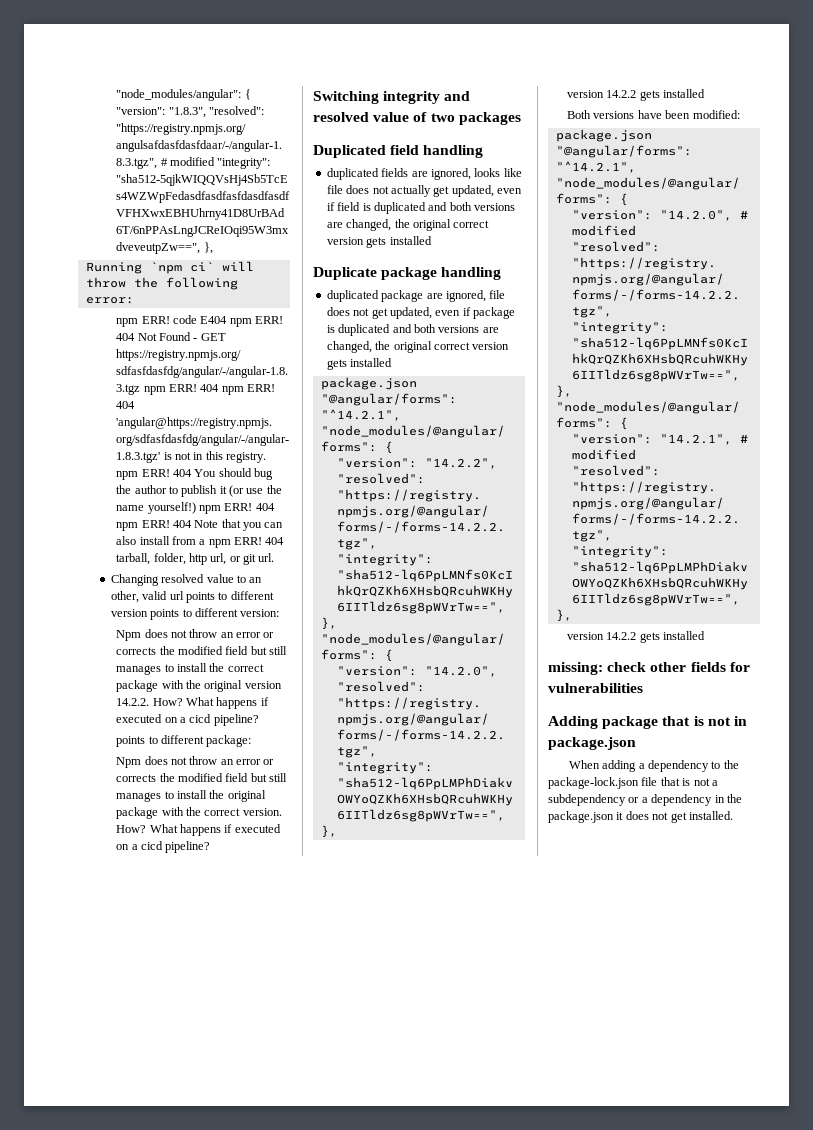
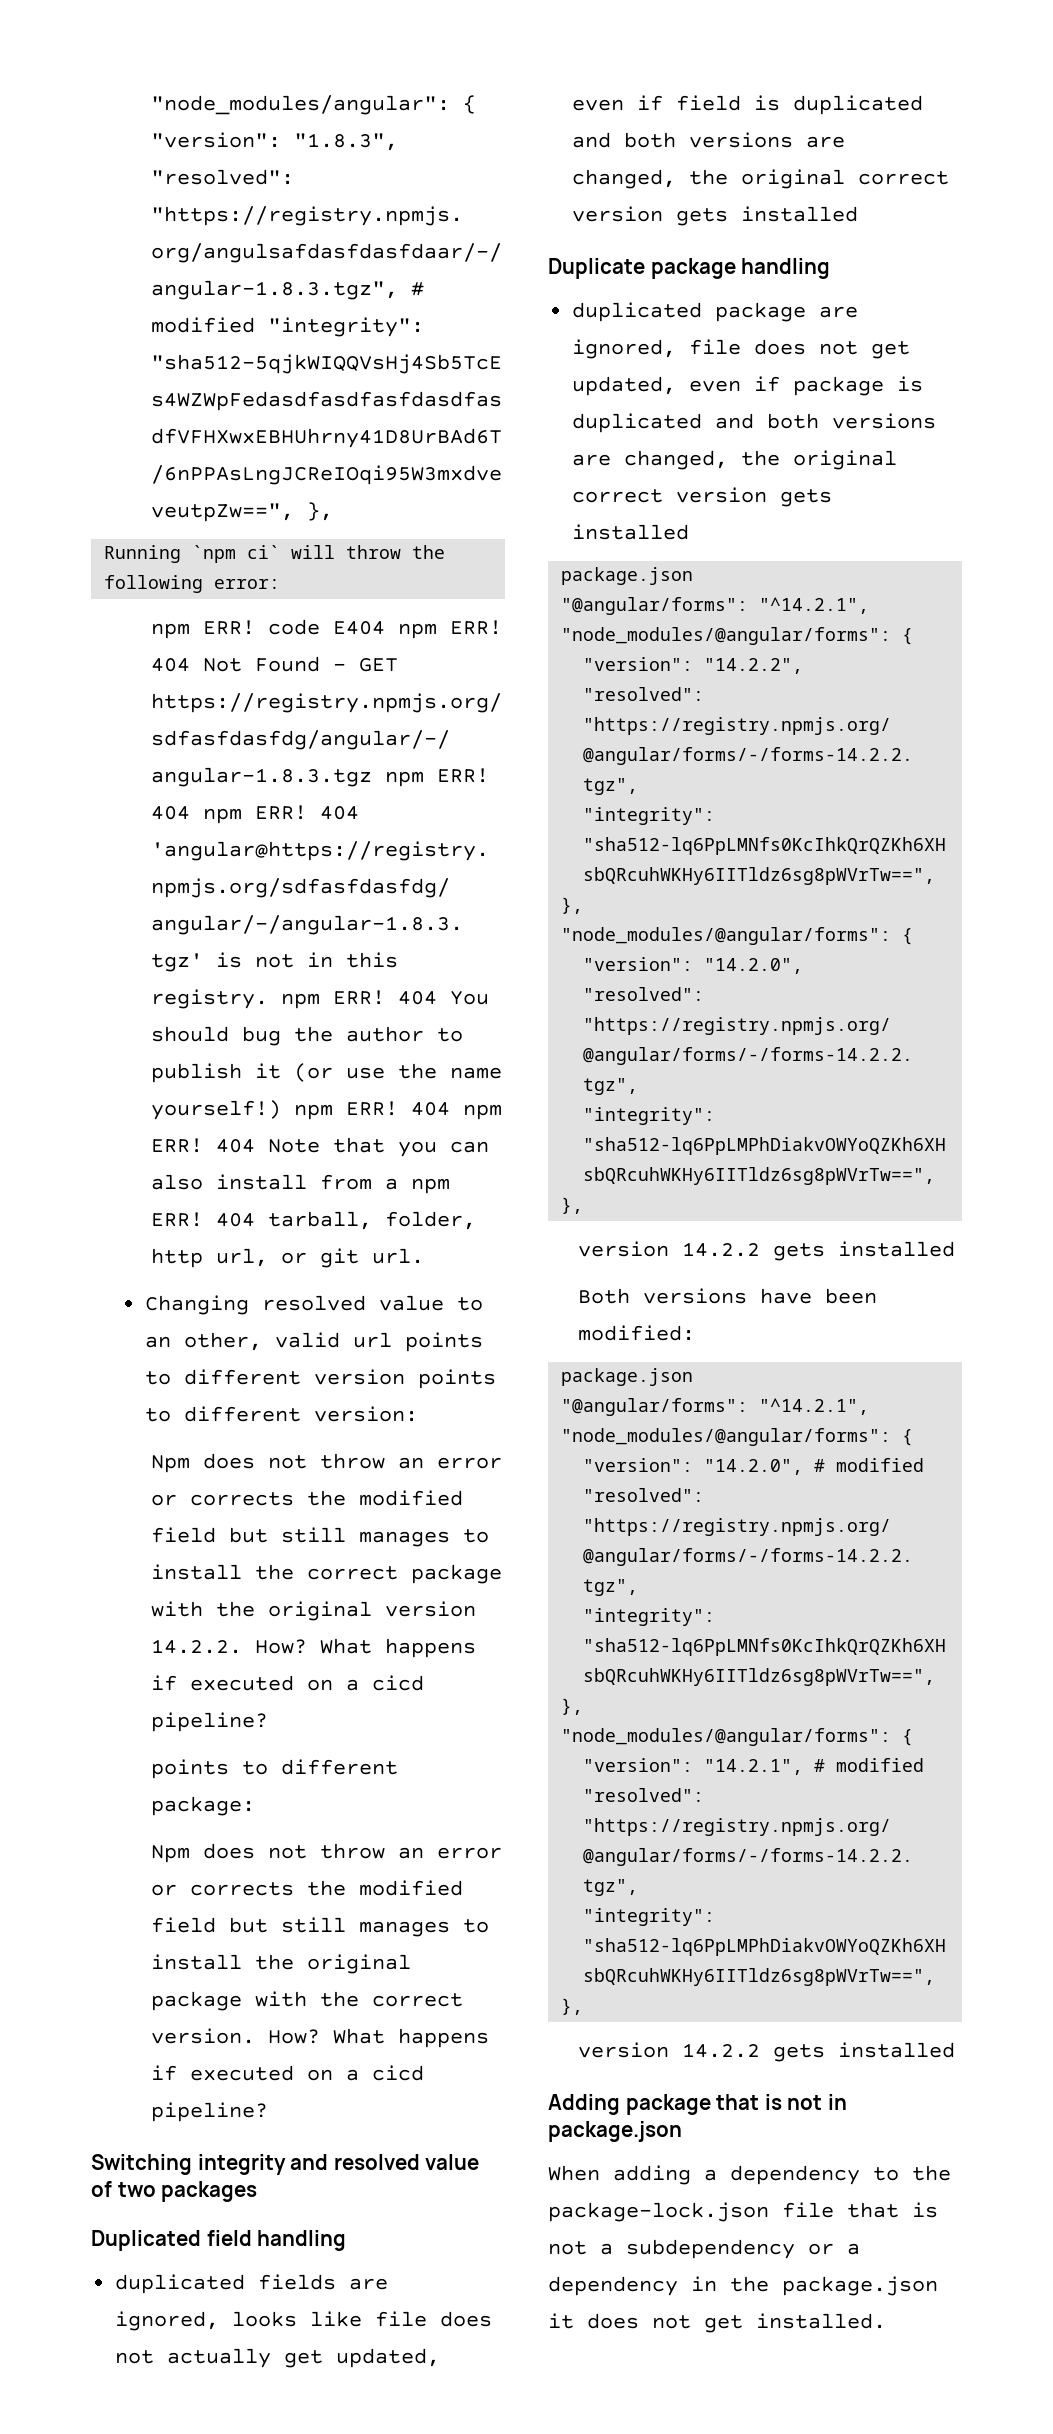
[548,662,750,675] [548,683,643,693] // missing: check other fields for vulnerabilities -> (956, 2050) none

